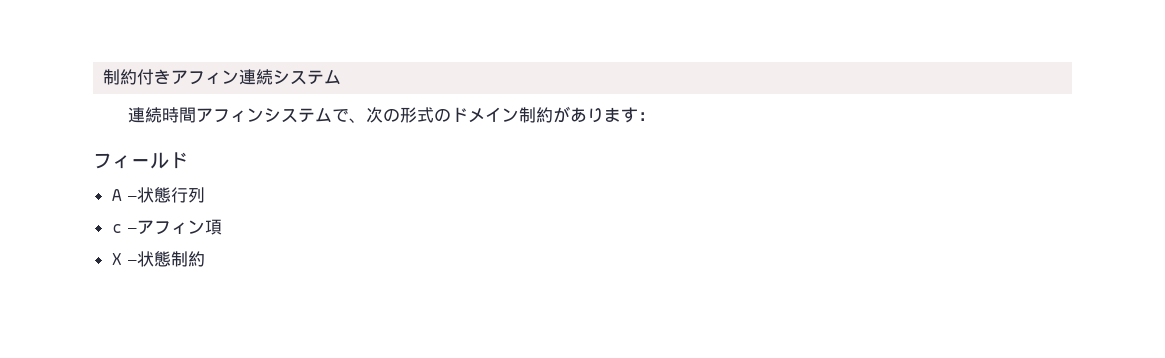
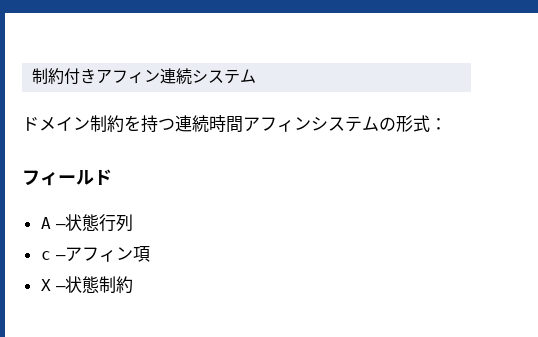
(342, 77) none -> [22,115,175,133] ドメイン制約を持つ
[332,106,639,123] で、次の形式のドメイン制約があります -> [379,115,430,132] の形式

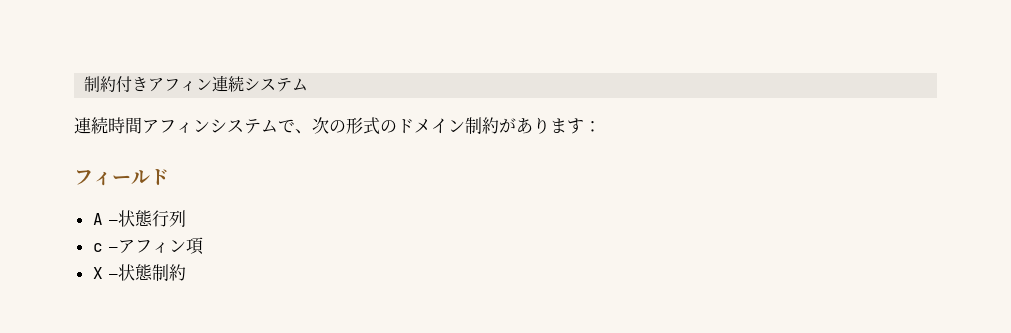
[22,115,175,133] ドメイン制約を持つ -> (309, 84) none
[379,115,430,132] の形式 -> [278,117,584,135] で、次の形式のドメイン制約があります

